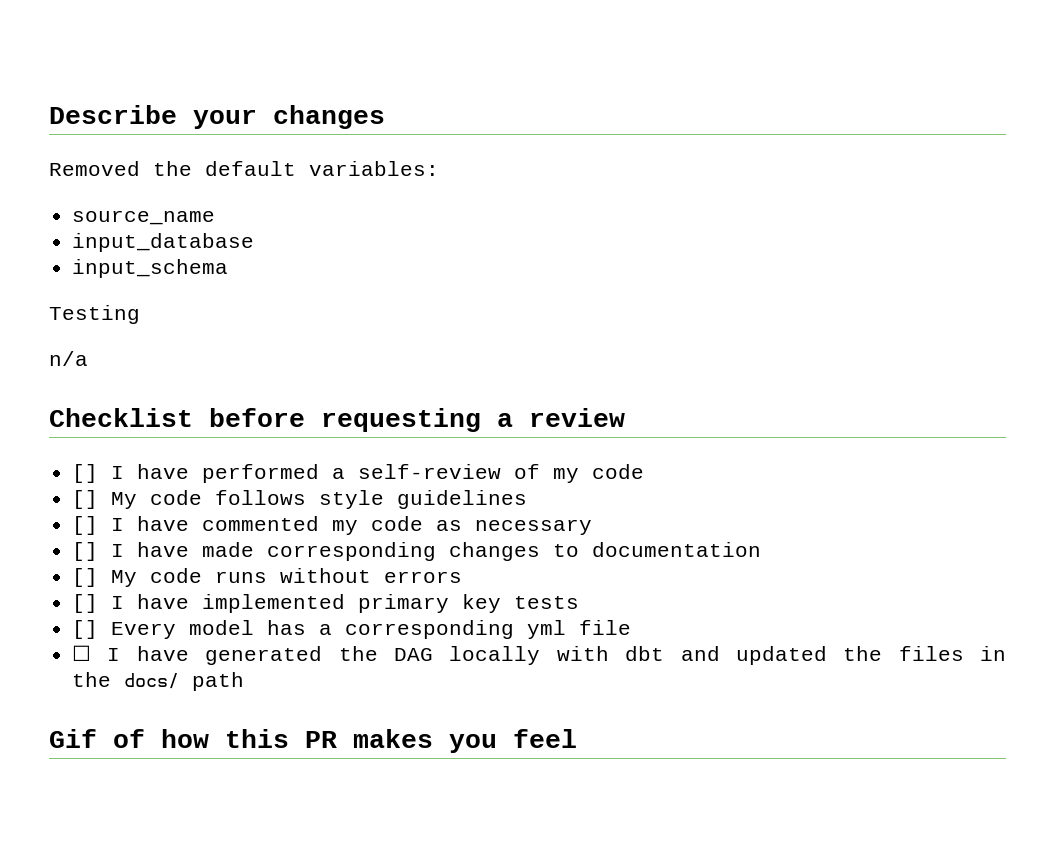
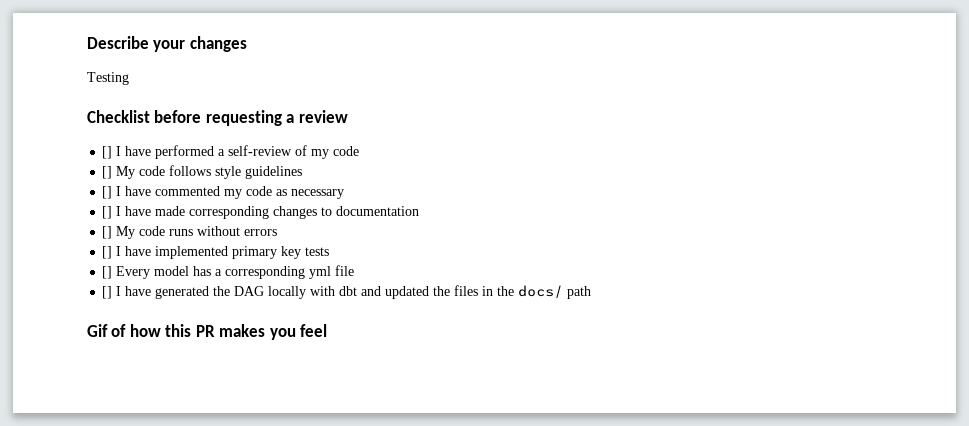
[49,161,439,176] [72,210,216,225] [72,233,255,252] [72,259,229,278] // Removed the default variables: // source_name // input_database // input_schema -> (247, 44) none
[49,351,88,366] // n/a -> (129, 78) none
[72,645,92,661] ☐ -> [102,286,113,299] []

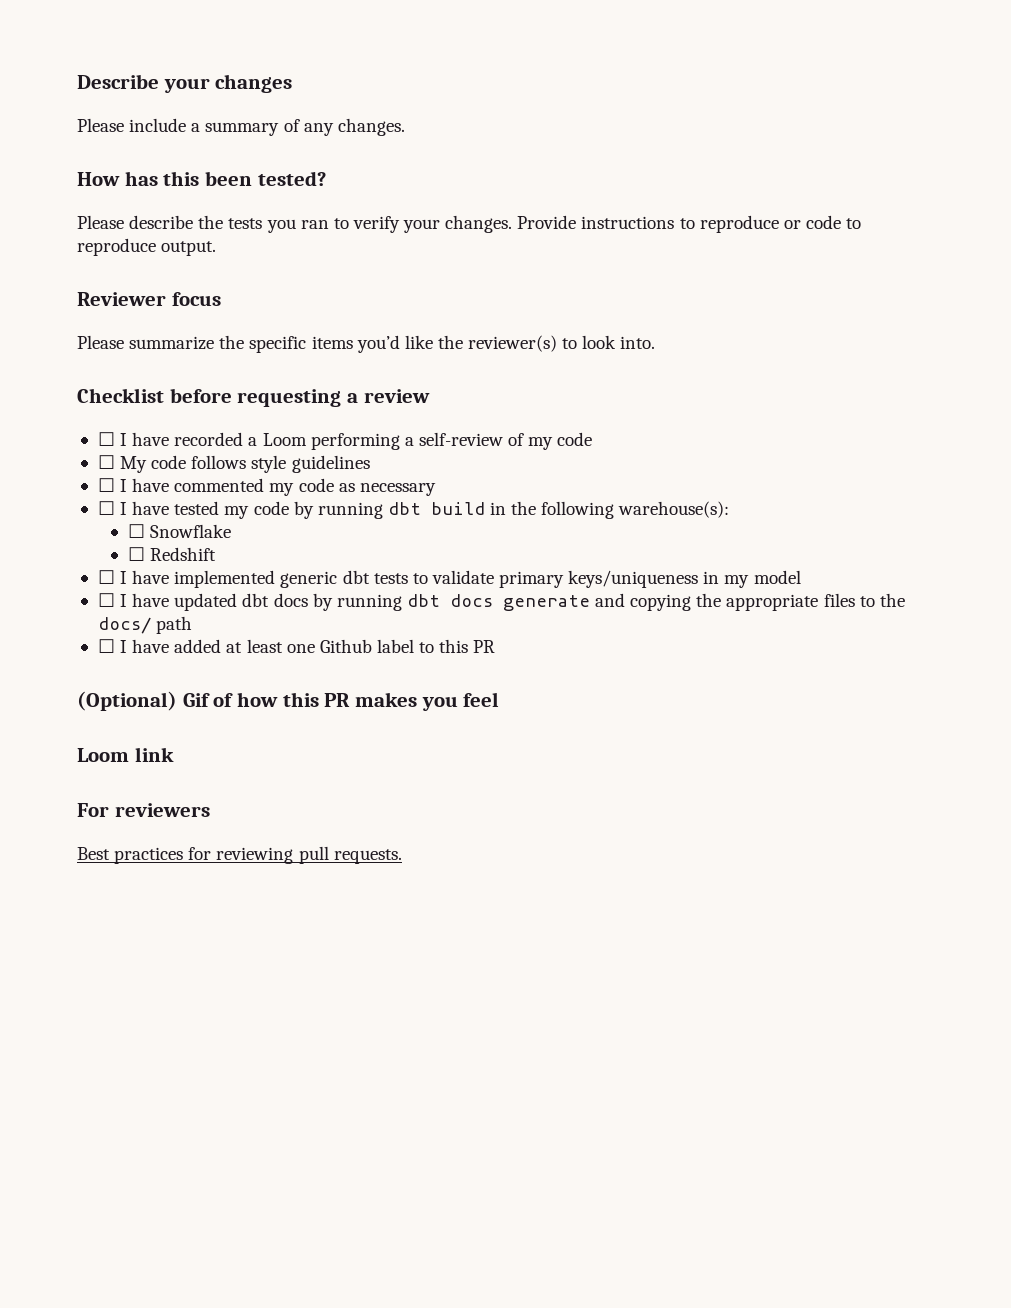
[87,72,129,85] Testing -> [77,118,405,136] [77,171,326,186] [77,215,862,233] [77,238,217,256] [77,292,221,306] [77,335,656,353] Please include a summary of any changes. // How has this been tested? // Please describe the tests you ran to verify your changes. Provide instructions to reproduce or code to reproduce output. // Reviewer focus // Please summarize the specific items you’d like the reviewer(s) to look into.
[102,145,215,159] [] I have performed -> [97,432,400,450] ☐ I have recorded a Loom performing
[102,166,113,179] [] -> [97,455,115,469] ☐
[102,186,113,199] [] -> [97,478,115,492] ☐
[102,206,420,219] [102,226,278,239] [102,246,330,259] [102,265,355,279] [102,285,592,299] [] I have made corresponding changes to documentation // [] My code runs without errors // [] I have implemented primary key tests // [] Every model has a corresponding yml file // [] I have generated the DAG locally with dbt and updated the files in the docs/ path // -> [97,501,730,519] [127,524,232,538] [127,547,217,561] [97,570,801,588] [97,593,905,611] [97,616,193,634] [97,639,496,653] [77,691,177,711] ☐ I have tested my code by running dbt build in the following warehouse(s): // ☐ Snowflake // ☐ Redshift // ☐ I have implemented generic dbt tests to validate primary keys/uniqueness in my model // ☐ I have updated dbt docs by running dbt docs generate and copying the appropriate files to the docs/ path // ☐ I have added at least one Github label to this PR // (Optional)
(328, 330) none -> [77,747,174,762] [77,803,210,817] [77,846,402,864] // Loom link // For reviewers // Best practices for reviewing pull requests.

